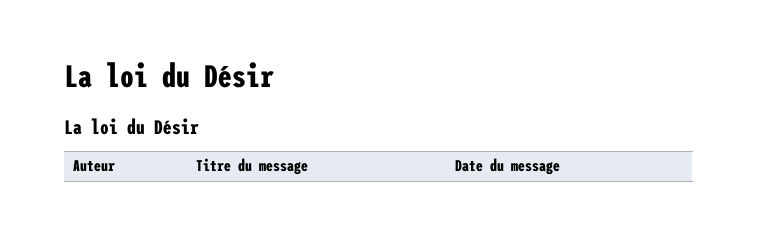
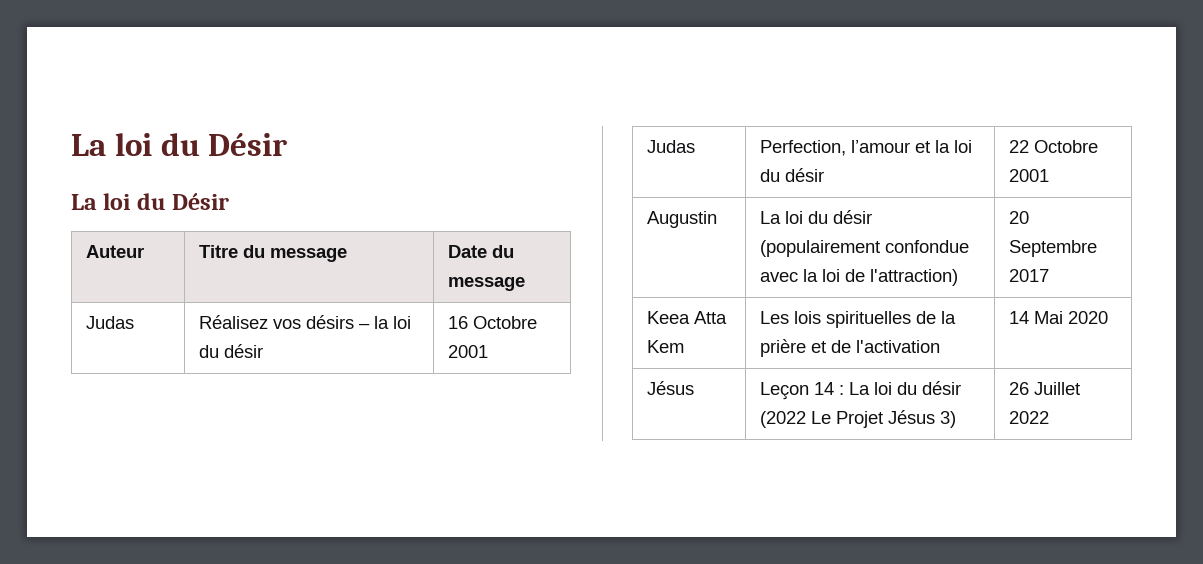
(560, 168) none -> [86,316,135,329] [199,315,412,329] [199,344,264,358] [448,316,538,329] [448,345,489,358] [647,140,696,153] [760,140,973,156] [760,168,825,182] [1009,140,1099,153] [1009,169,1050,182] [647,211,718,228] [760,210,873,224] [760,240,970,257] [760,269,959,286] [1009,211,1030,224] [1009,240,1098,257] [1009,269,1050,282] [647,311,728,324] [647,340,685,353] [760,311,957,328] [760,339,941,357] [1009,311,1109,324] [647,381,695,395] [760,381,962,400] [760,410,957,428] [1009,382,1081,395] [1009,411,1050,424] // Judas | Réalisez vos désirs – la loi du désir | 16 Octobre 2001 // Judas | Perfection, l’amour et la loi du désir | 22 Octobre 2001 // Augustin | La loi du désir (populairement confondue avec la loi de l'attraction) | 20 Septembre 2017 // Keea Atta Kem | Les lois spirituelles de la prière et de l'activation | 14 Mai 2020 // Jésus | Leçon 14 : La loi du désir (2022 Le Projet Jésus 3) | 26 Juillet 2022

